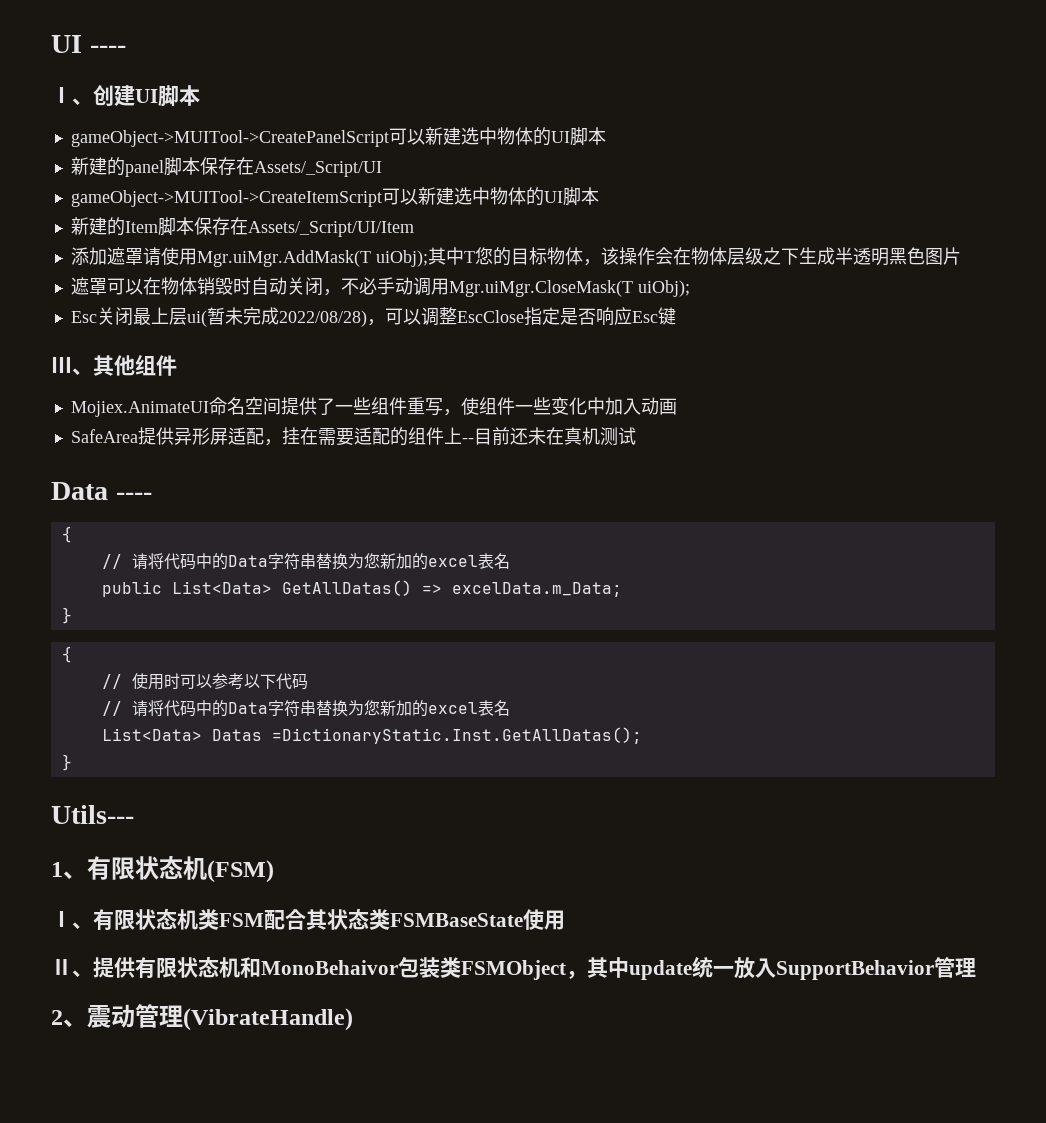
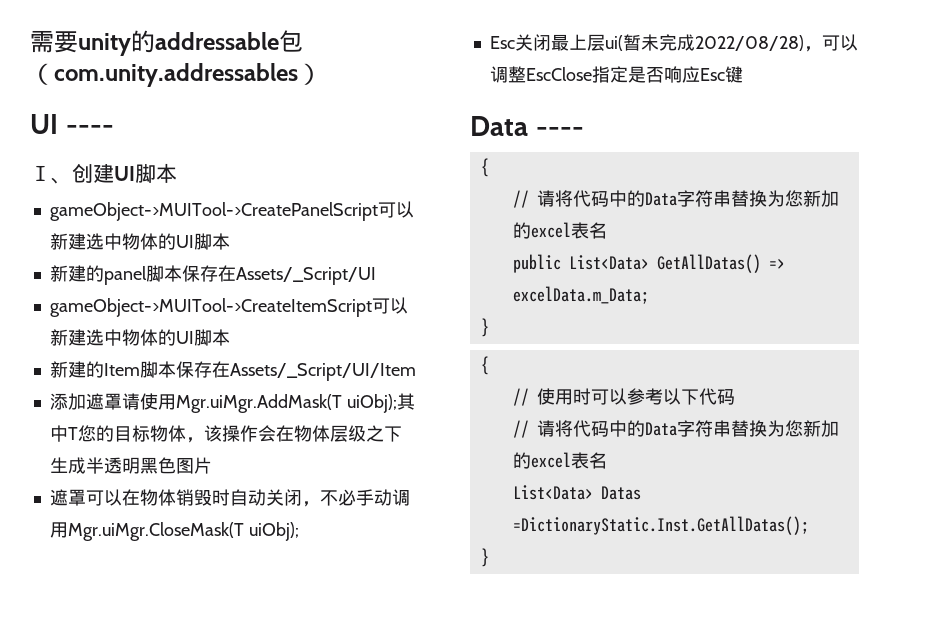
(51, 44) none -> [30,30,303,56] [30,63,322,87] 需要unity的addressable包（com.unity.addressables） //
[51,355,177,376] [70,397,677,417] [70,427,636,446] // Ⅲ、其他组件 // Mojiex.AnimateUI命名空间提供了一些组件重写，使组件一些变化中加入动画 // SafeArea提供异形屏适配，挂在需要适配的组件上--目前还未在真机测试 -> (743, 74) none
[51,805,134,824] [51,856,274,883] [51,908,565,930] [51,956,976,980] [51,1004,353,1031] // Utils--- // 1、有限状态机(FSM) // Ⅰ、有限状态机类FSM配合其状态类FSMBaseState使用 // Ⅱ、提供有限状态机和MonoBehaivor包装类FSMObject，其中update统一放入SupportBehavior管理 // 2、震动管理(VibrateHandle) -> (489, 557) none

